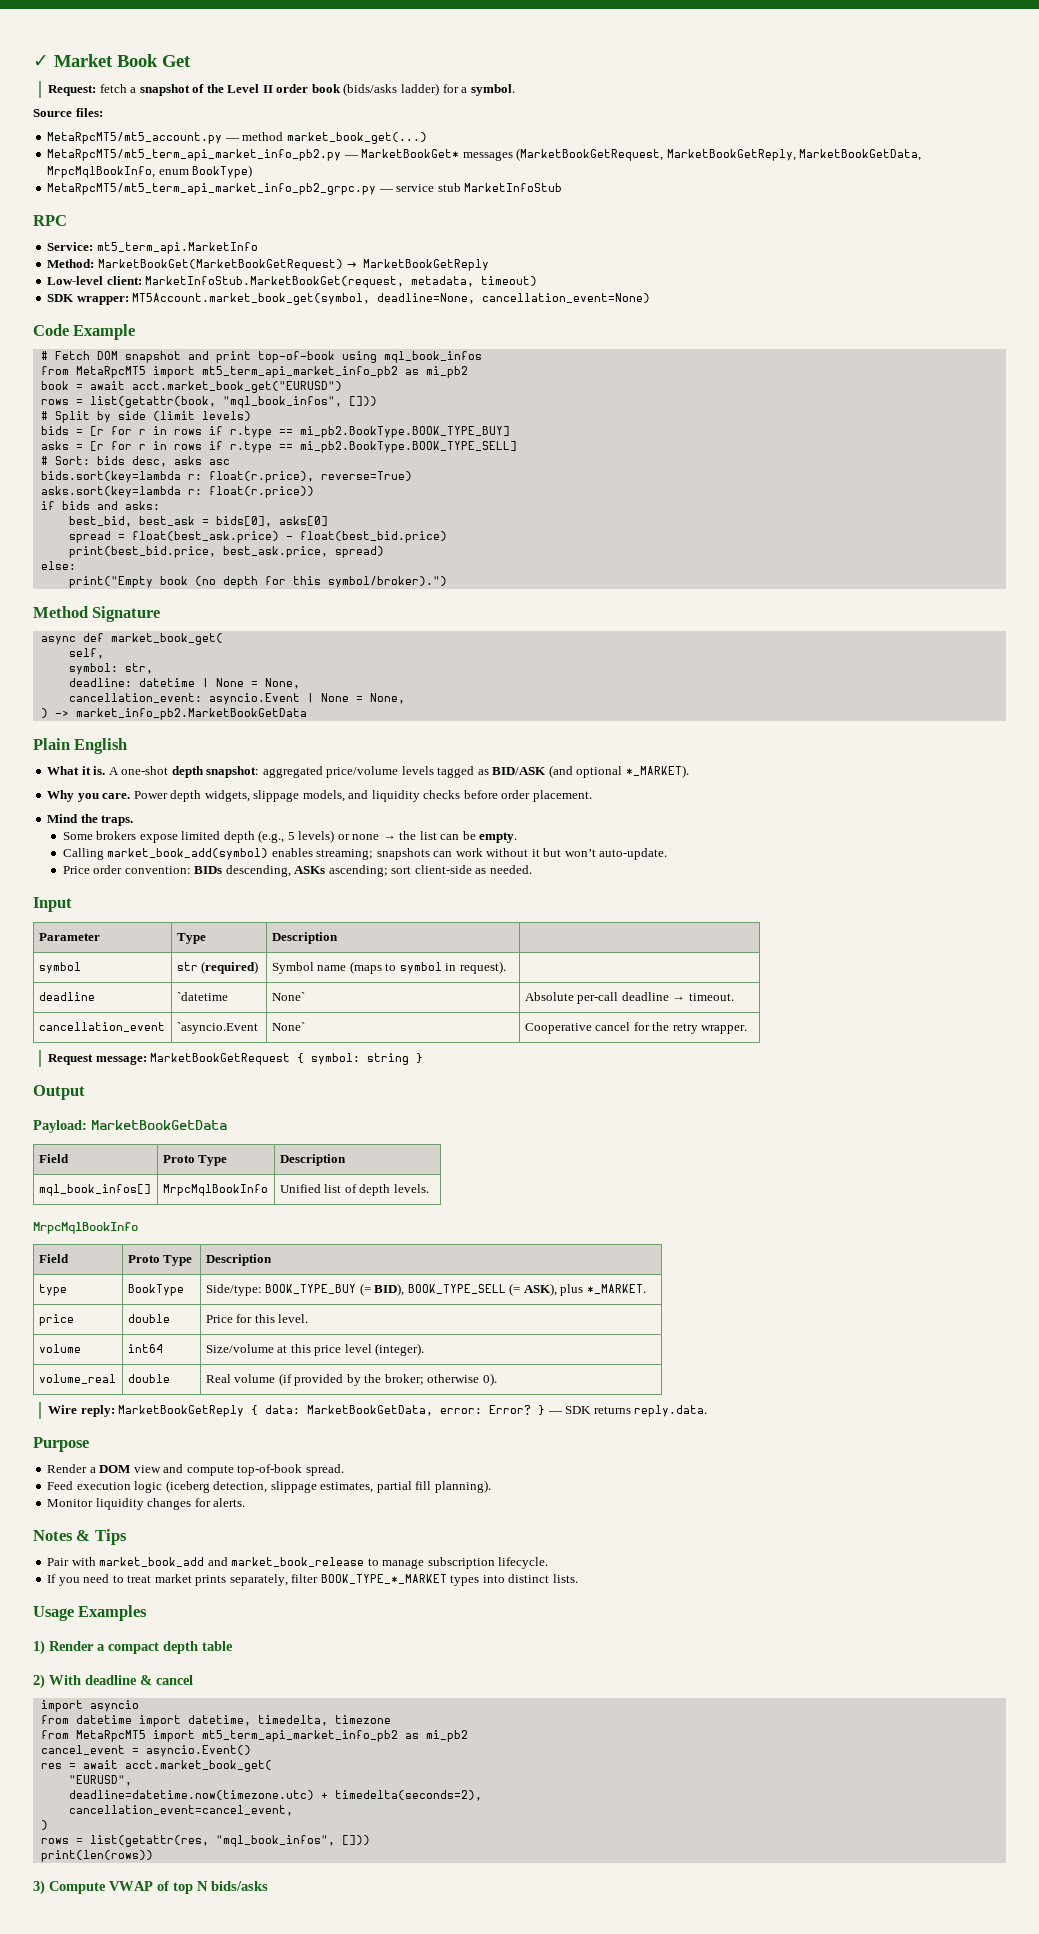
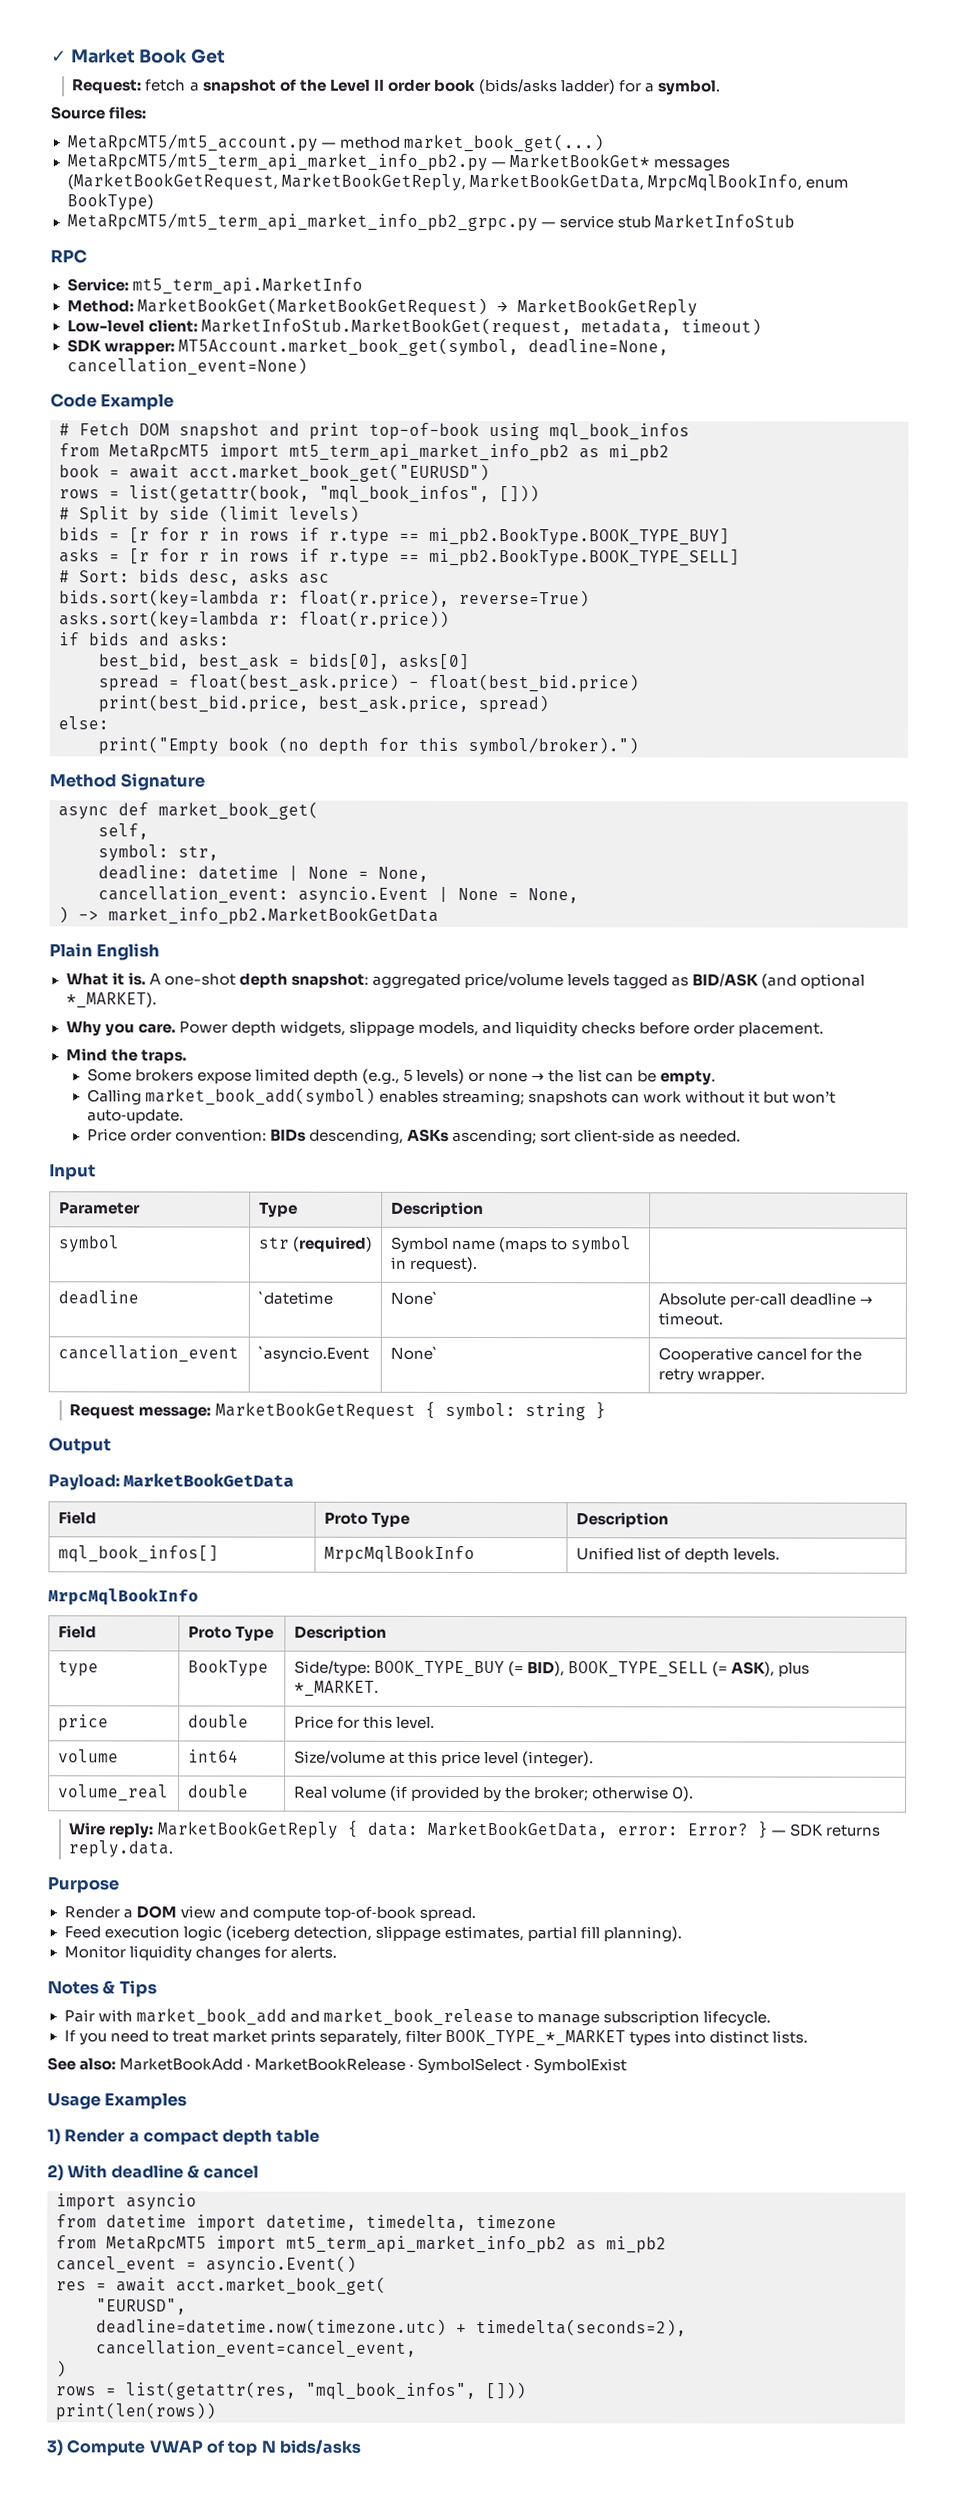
(578, 1578) none -> [47,2057,628,2075] // See also: MarketBookAdd · MarketBookRelease · SymbolSelect · SymbolExist

